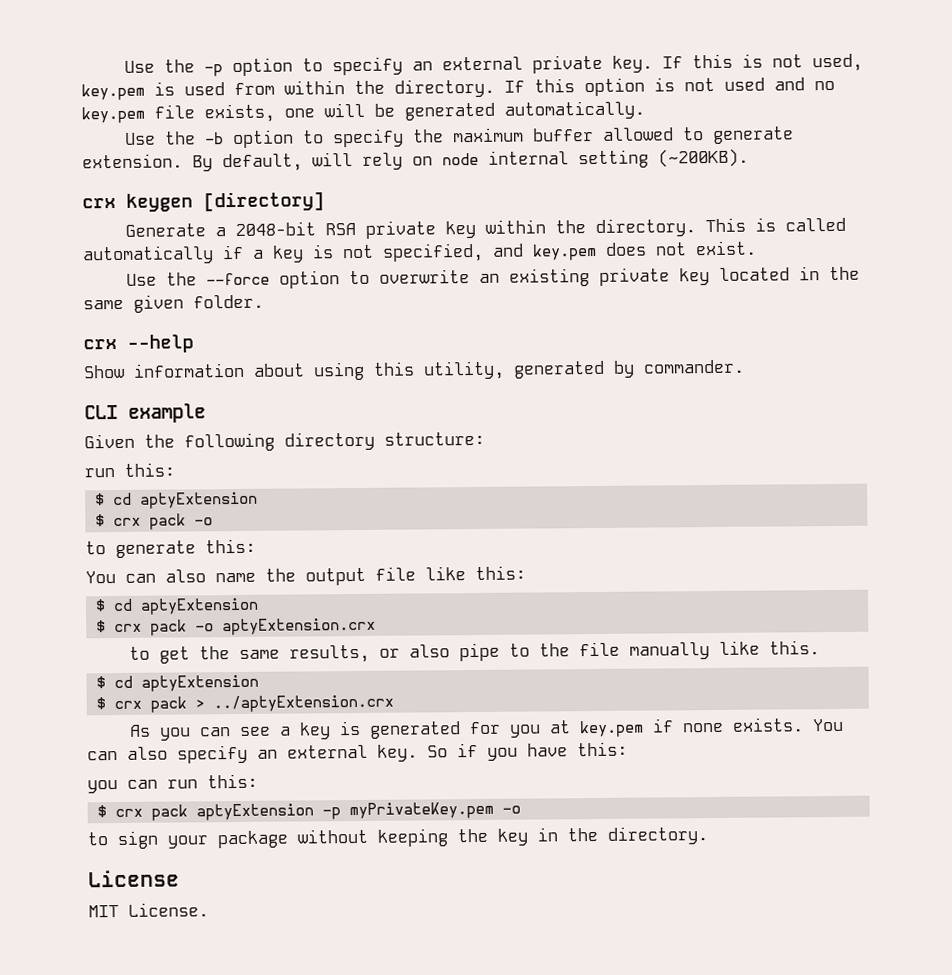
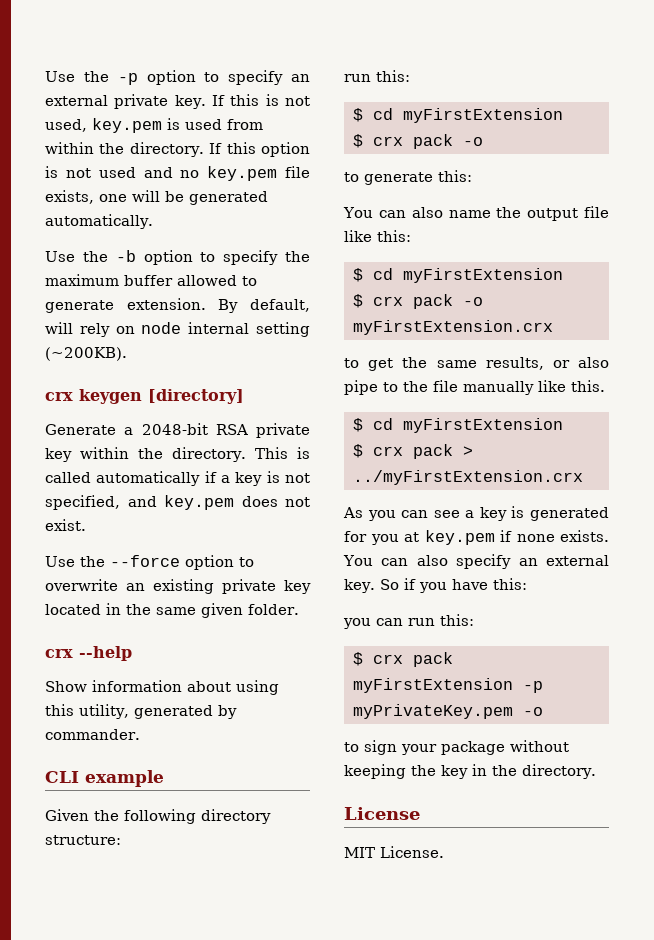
[139,491,258,509] aptyExtension -> [403,108,563,123] myFirstExtension
[139,597,259,615] [95,617,376,636] aptyExtension // $ crx pack -o aptyExtension.crx -> [403,268,563,283] [353,294,483,309] [353,320,553,335] myFirstExtension // $ crx pack -o myFirstExtension.crx
[140,674,259,692] aptyExtension -> [403,418,563,433] myFirstExtension
[212,694,394,713] ../aptyExtension.crx -> [353,470,583,485] ../myFirstExtension.crx
[195,803,314,821] aptyExtension -> [353,678,513,693] myFirstExtension

